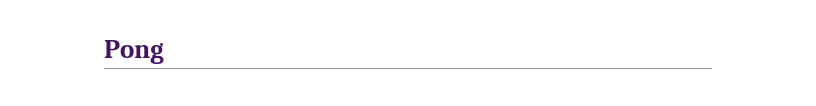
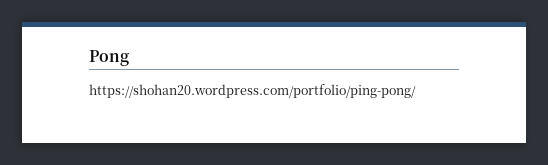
(164, 52) none -> [89,84,416,98] // https://shohan20.wordpress.com/portfolio/ping-pong/

